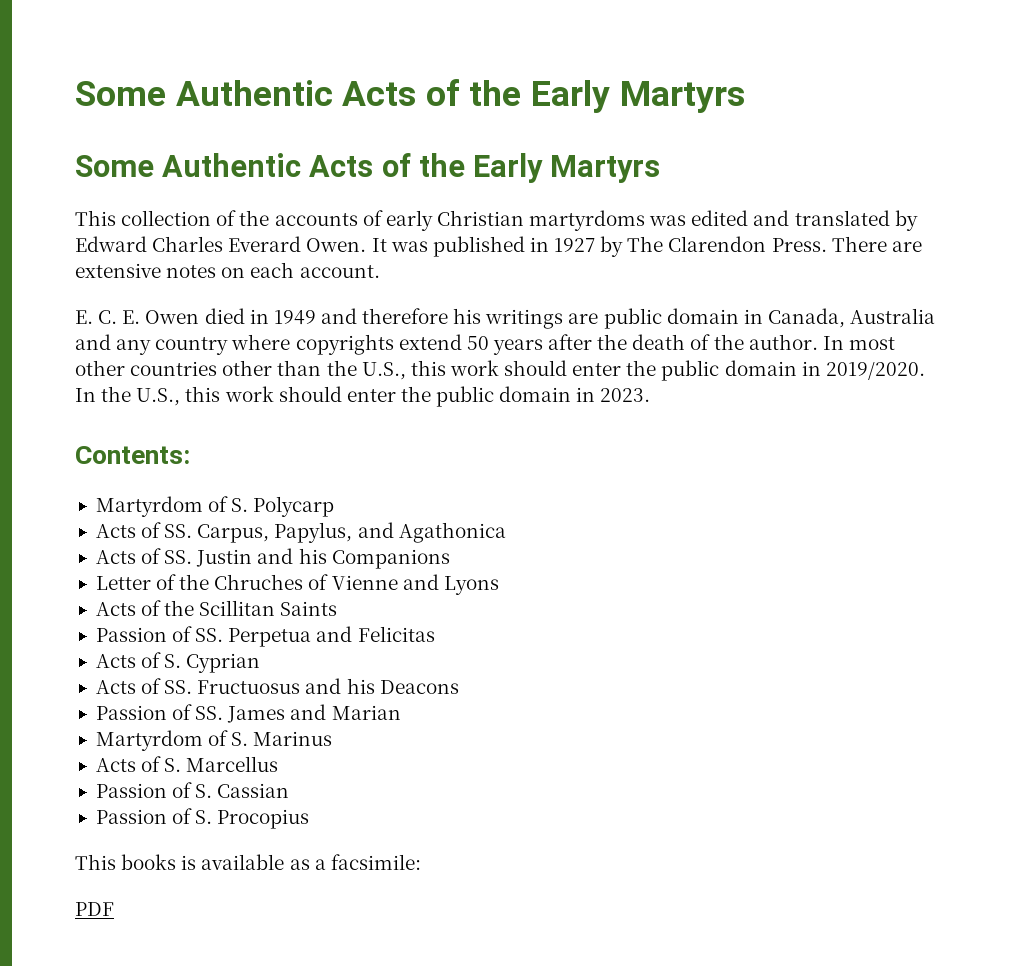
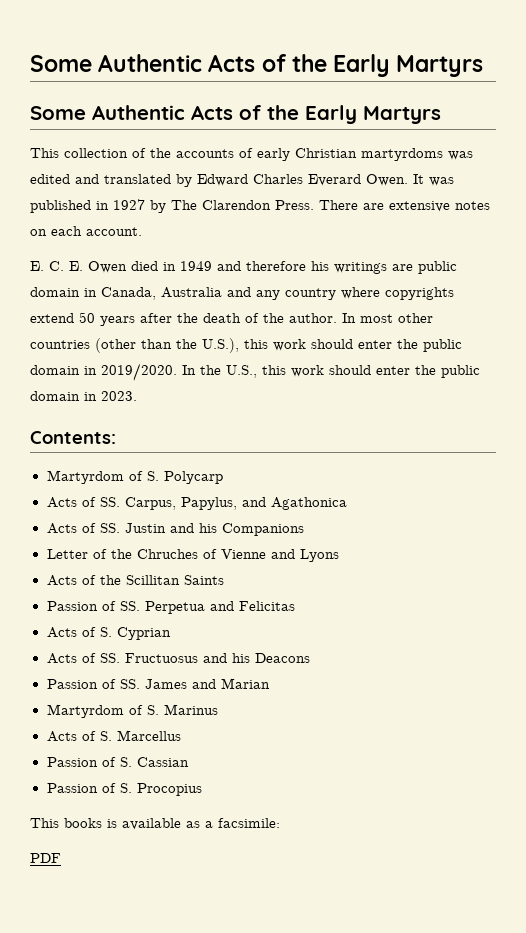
[222,360,273,376] other -> [95,338,136,353] (other
[361,362,406,380] U.S., -> [202,338,239,353] U.S.),

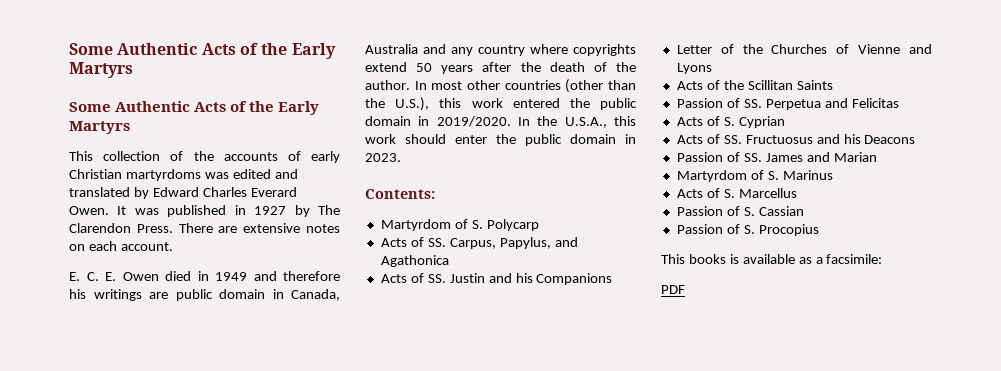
[311,339,392,349] should enter -> [512,98,560,108] entered
[226,365,257,378] U.S., -> [564,117,607,128] U.S.A.,
[136,549,198,559] Chruches -> [771,44,828,54] Churches

